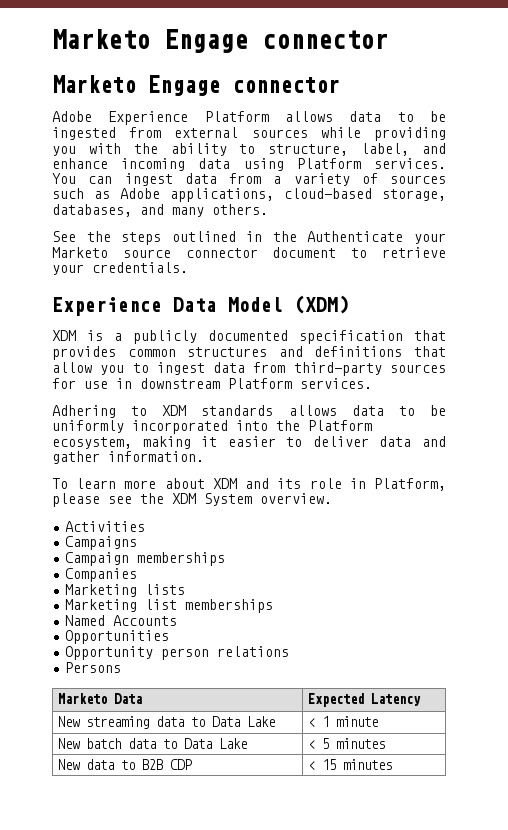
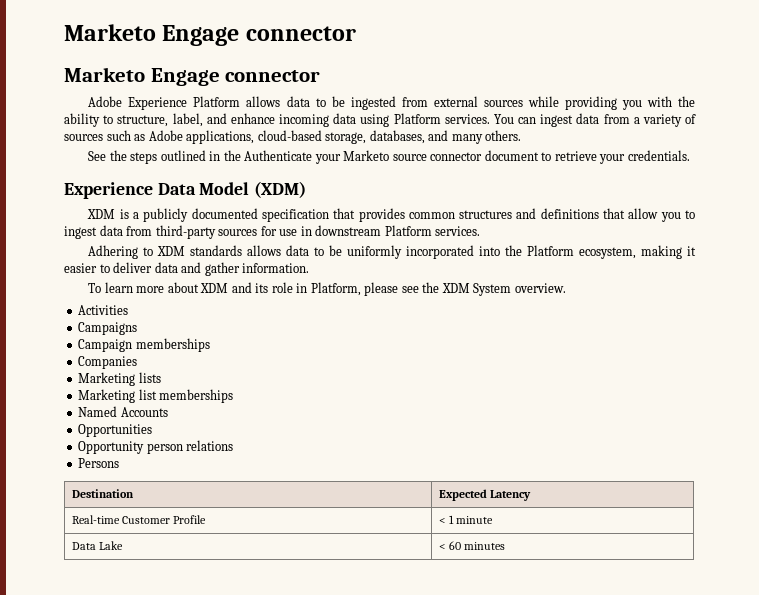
[57,693,142,704] Marketo Data -> [71,489,134,498] Destination
[57,716,275,729] New streaming data to Data Lake -> [71,515,206,524] Real-time Customer Profile
[57,738,247,749] [307,738,385,749] [57,759,192,770] [307,759,392,770] New batch data to Data Lake | < 5 minutes // New data to B2B CDP | < 15 minutes -> [71,541,123,550] [438,541,505,550] Data Lake | < 60 minutes

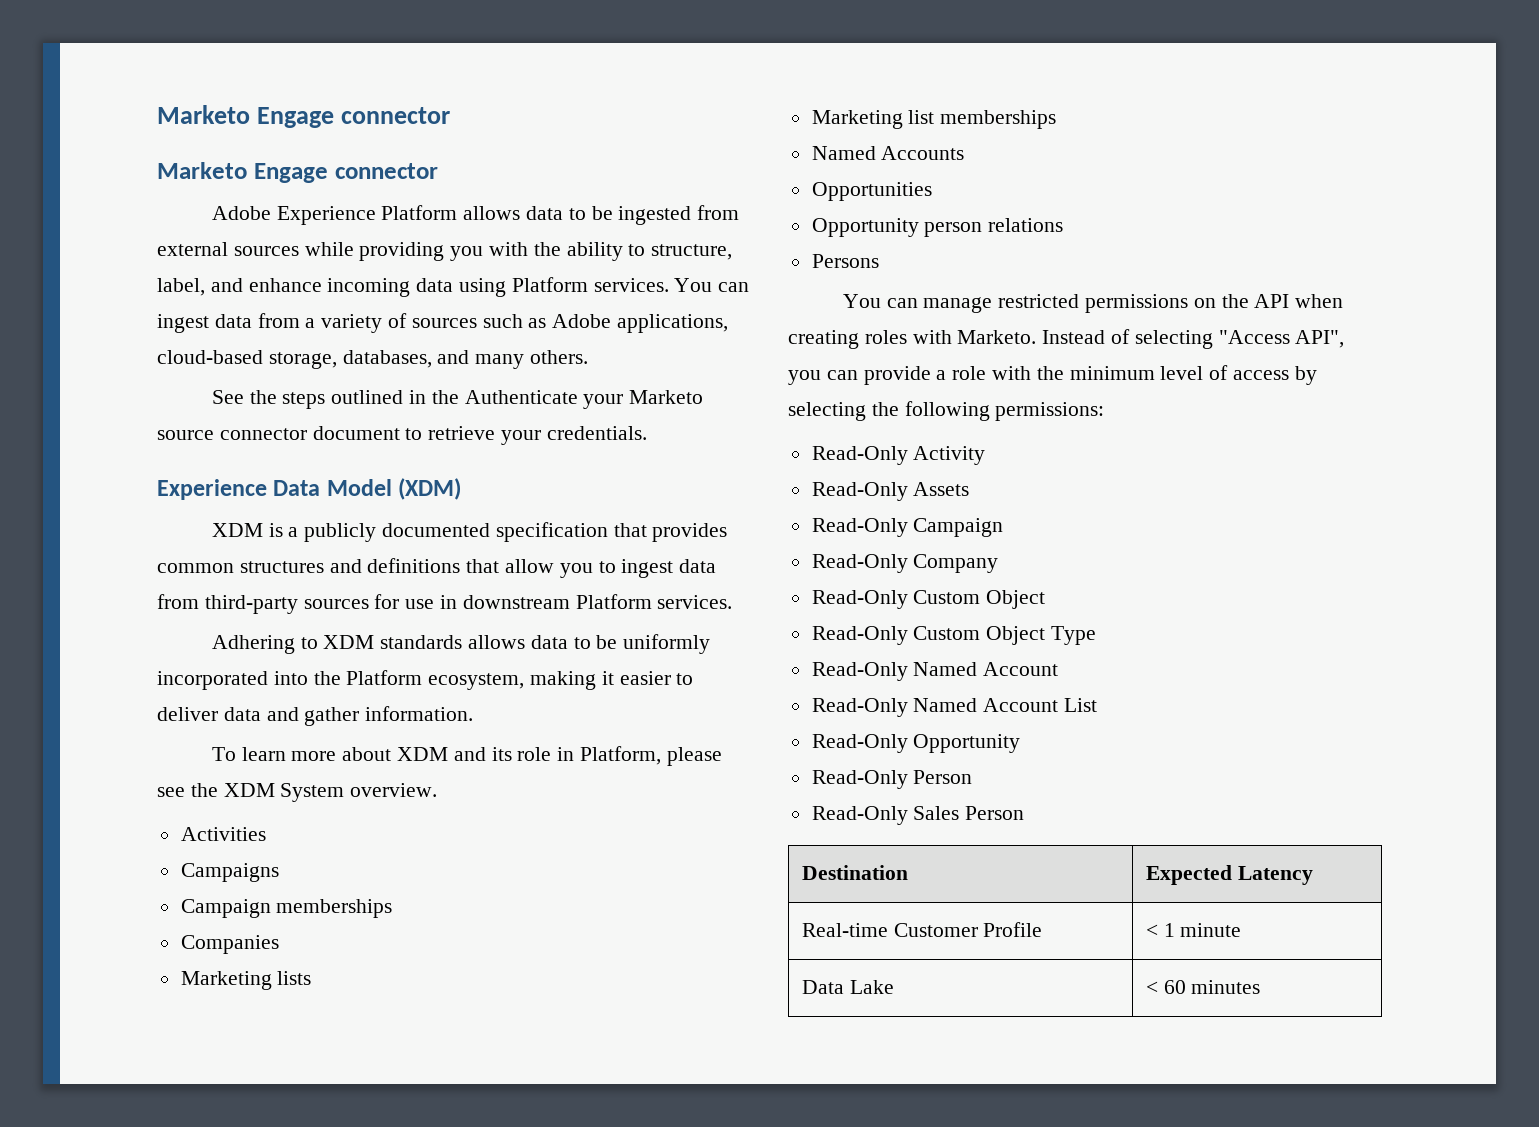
(120, 463) none -> [842,294,1344,313] [788,329,1345,349] [788,365,1317,385] [788,401,1105,421] [811,446,986,465] [811,482,970,501] [811,518,1004,537] [811,554,999,573] [811,590,1046,609] [811,626,1097,645] [811,662,1059,681] [811,698,1098,717] [811,734,1021,753] [811,770,973,789] [811,806,1025,825] // You can manage restricted permissions on the API when creating roles with Marketo. Instead of selecting "Access API", you can provide a role with the minimum level of access by selecting the following permissions: // Read-Only Activity // Read-Only Assets // Read-Only Campaign // Read-Only Company // Read-Only Custom Object // Read-Only Custom Object Type // Read-Only Named Account // Read-Only Named Account List // Read-Only Opportunity // Read-Only Person // Read-Only Sales Person

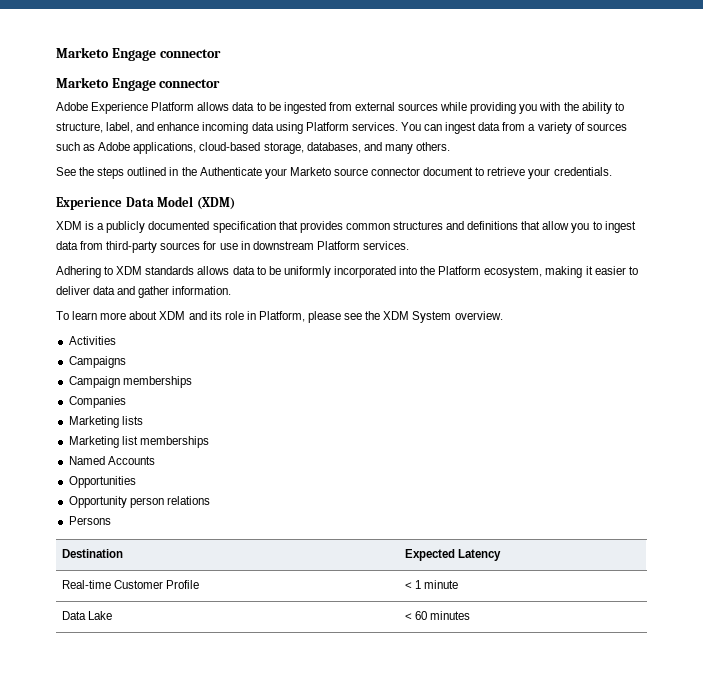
[842,294,1344,313] [788,329,1345,349] [788,365,1317,385] [788,401,1105,421] [811,446,986,465] [811,482,970,501] [811,518,1004,537] [811,554,999,573] [811,590,1046,609] [811,626,1097,645] [811,662,1059,681] [811,698,1098,717] [811,734,1021,753] [811,770,973,789] [811,806,1025,825] // You can manage restricted permissions on the API when creating roles with Marketo. Instead of selecting "Access API", you can provide a role with the minimum level of access by selecting the following permissions: // Read-Only Activity // Read-Only Assets // Read-Only Campaign // Read-Only Company // Read-Only Custom Object // Read-Only Custom Object Type // Read-Only Named Account // Read-Only Named Account List // Read-Only Opportunity // Read-Only Person // Read-Only Sales Person -> (111, 520) none

